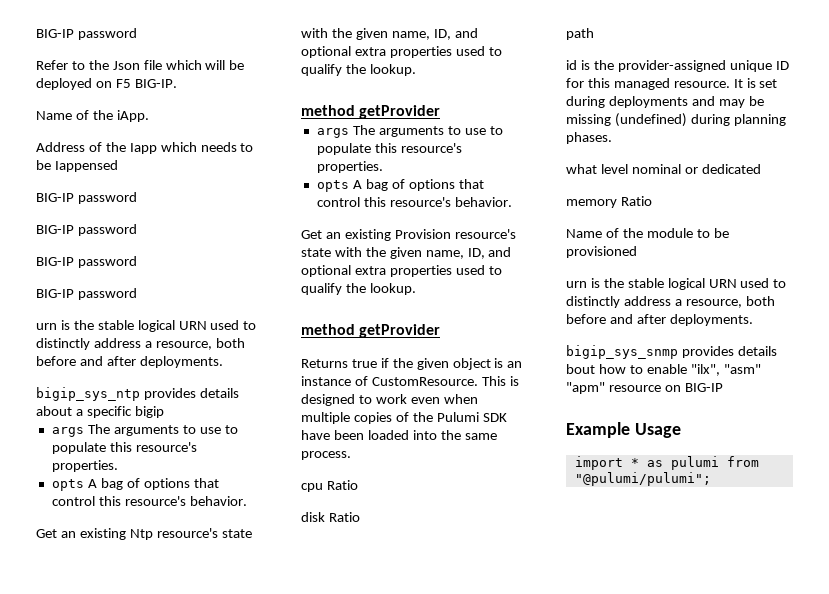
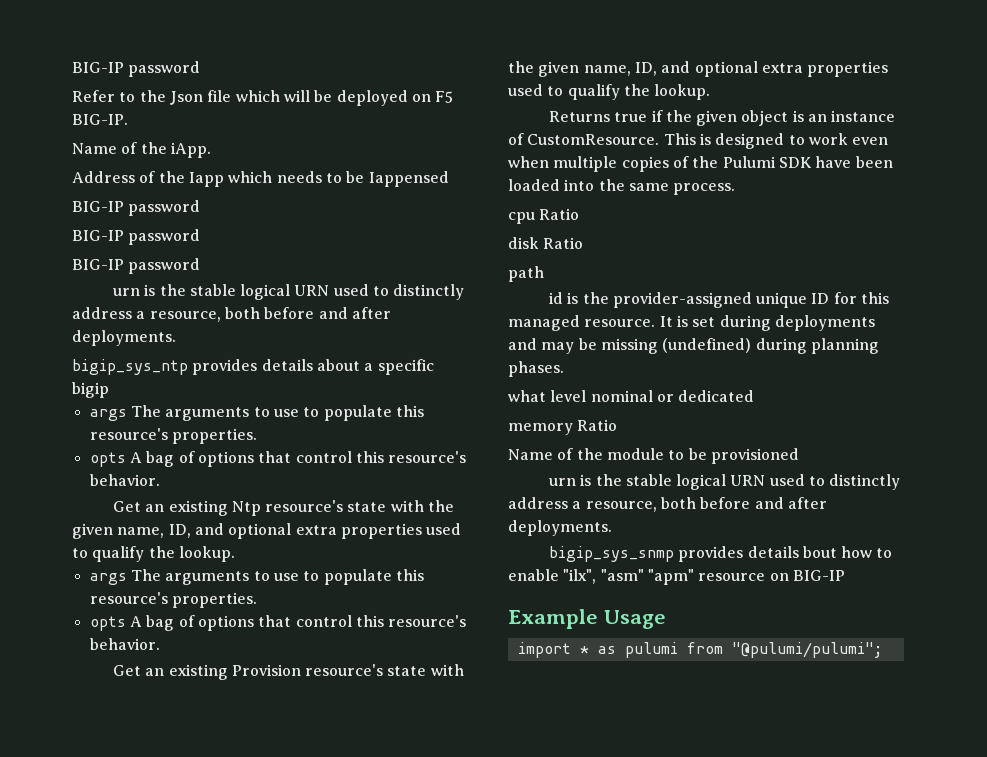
[36,288,137,300] // BIG-IP password -> (201, 266) none
[301,105,441,119] // method getProvider -> (235, 554) none
[301,324,441,338] // method getProvider -> (711, 92) none

